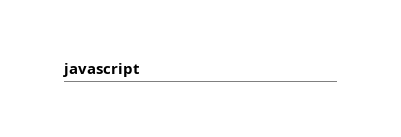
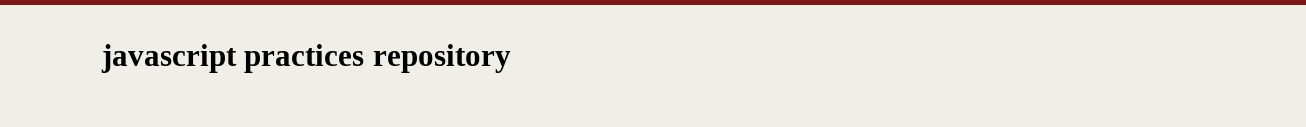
(140, 70) none -> [244,44,511,73] practices repository

